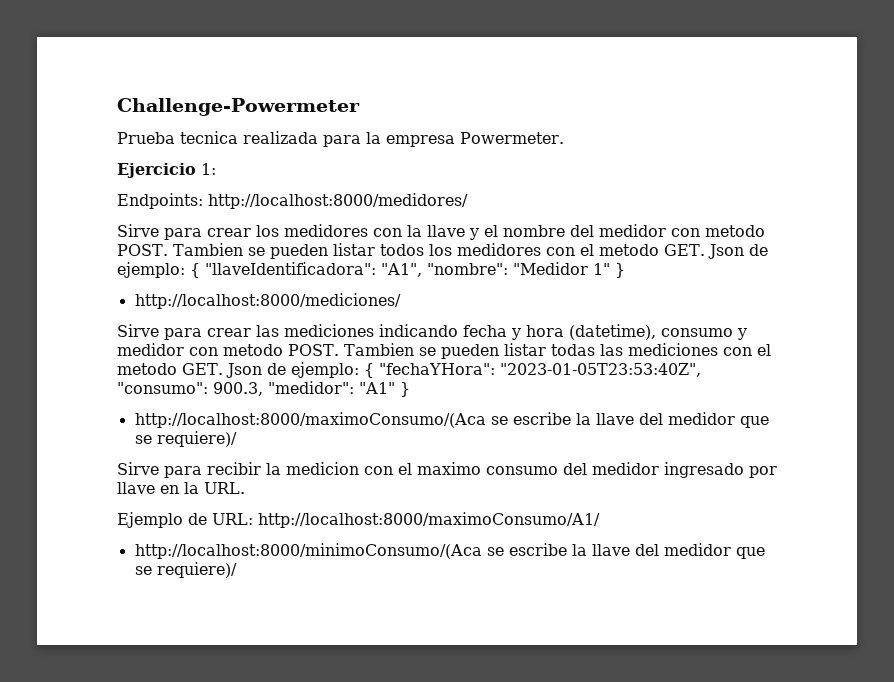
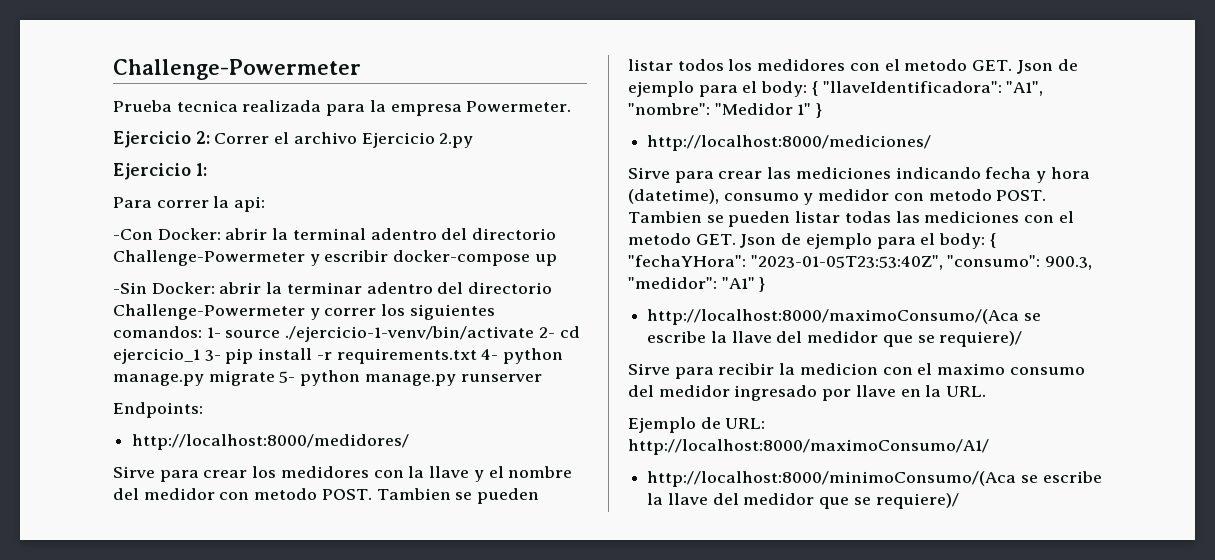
[201,163,216,175] 1: -> [195,131,474,148] [113,163,207,180] [113,196,266,212] [113,228,557,240] [113,250,557,266] [113,282,553,294] [113,304,495,320] [113,326,580,342] [113,348,564,364] [113,370,542,386] 2: Correr el archivo Ejercicio 2.py // Ejercicio 1: // Para correr la api: // -Con Docker: abrir la terminal adentro del directorio Challenge-Powermeter y escribir docker-compose up // -Sin Docker: abrir la terminar adentro del directorio Challenge-Powermeter y correr los siguientes comandos: 1- source ./ejercicio-1-venv/bin/activate 2- cd ejercicio_1 3- pip install -r requirements.txt 4- python manage.py migrate 5- python manage.py runserver
(203, 201) none -> (203, 410) //
[117,262,185,278] ejemplo: -> [628,81,808,97] ejemplo para el body:
[290,362,359,378] ejemplo: -> [805,233,986,249] ejemplo para el body:

